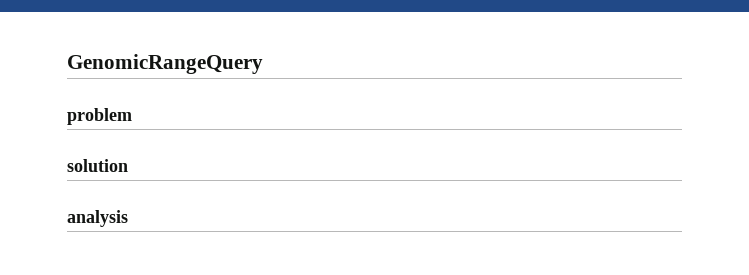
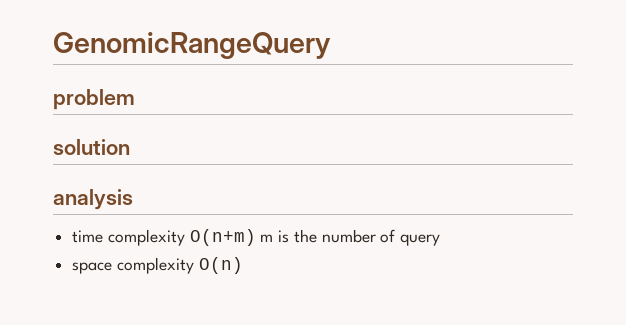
(128, 218) none -> [72,229,441,246] [72,257,243,274] // time complexity O(n+m) m is the number of query // space complexity O(n)

